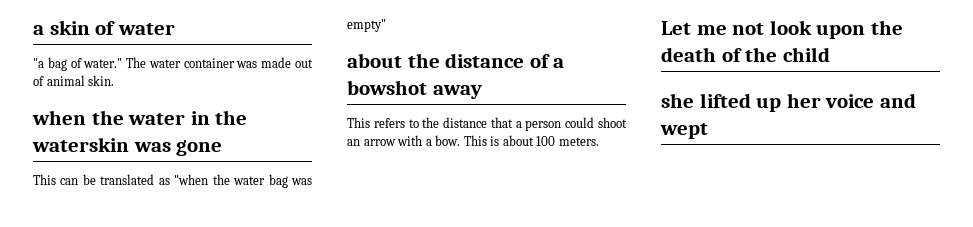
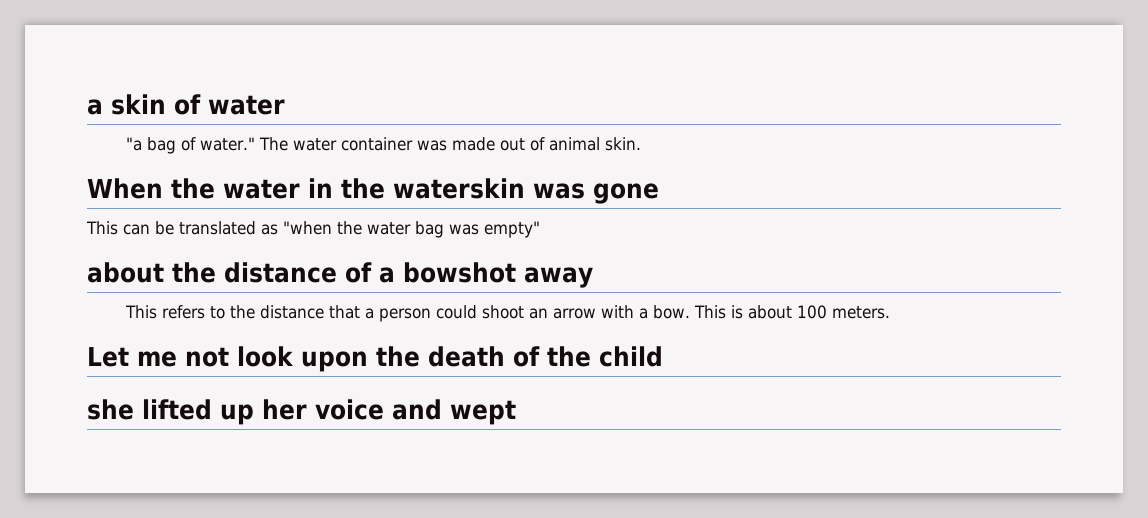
[32,110,86,125] when -> [87,178,163,199] When

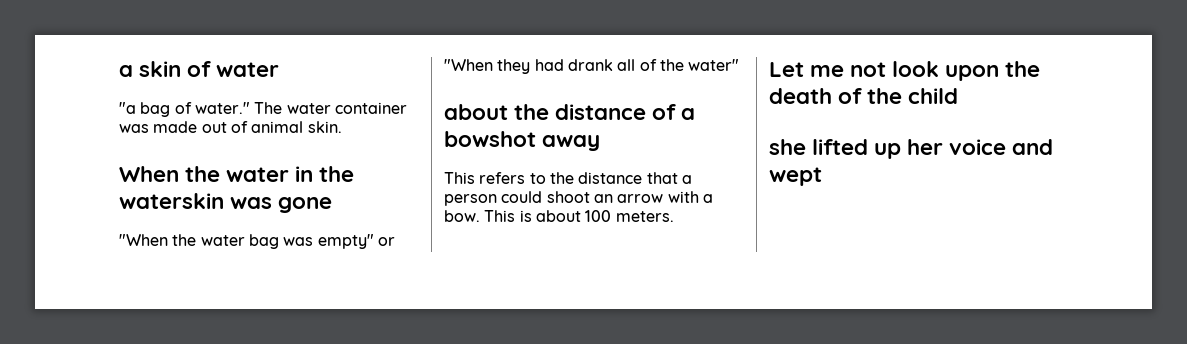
[86,221,332,235] This can be translated as "when -> [119,234,168,246] "When
(540, 229) none -> [377,237,395,246] [444,59,740,74] or "When they had drank all of the water"

